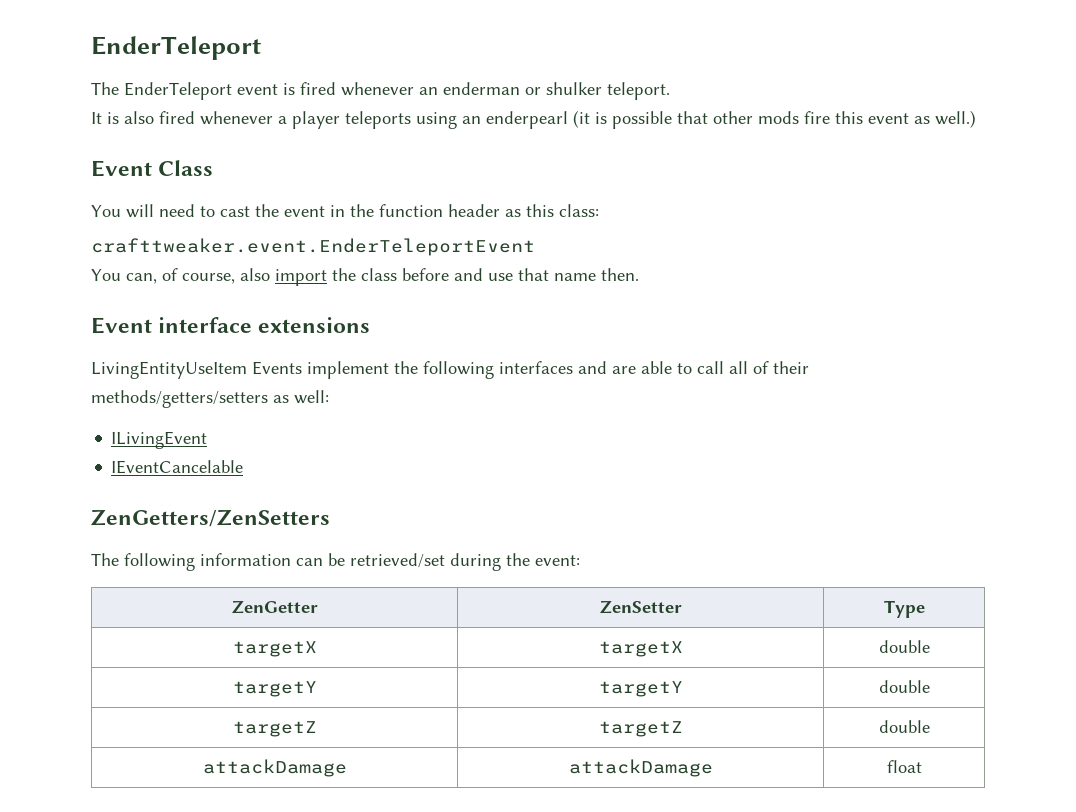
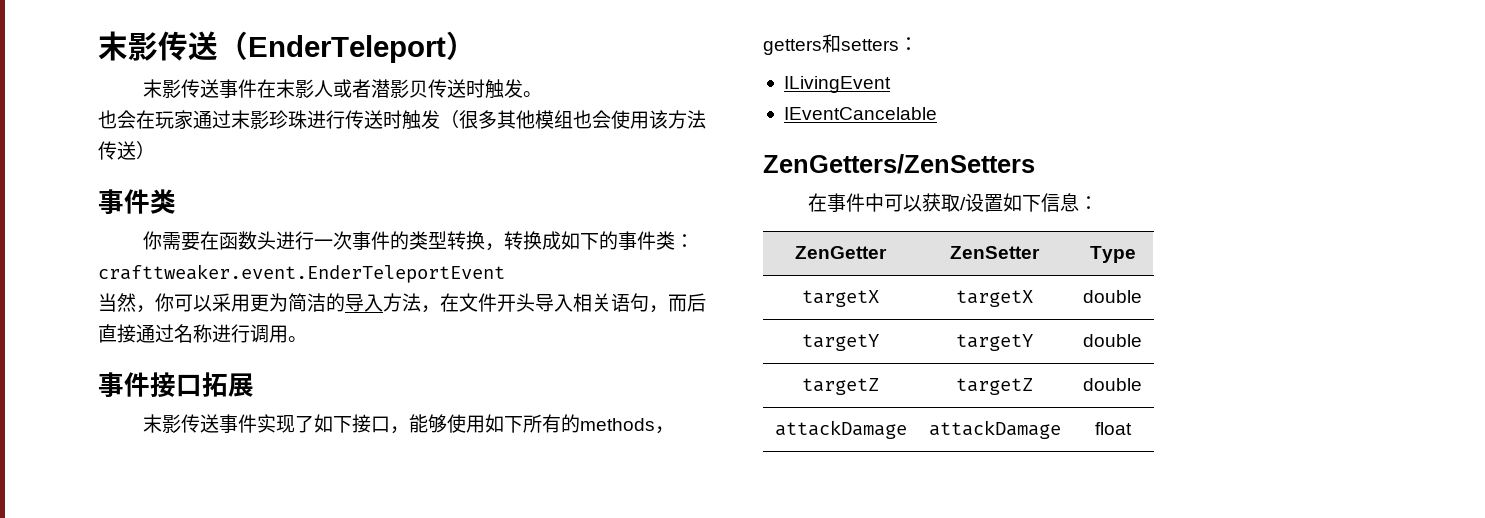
[91,36,261,60] [91,82,670,100] [91,110,976,129] [91,160,214,177] [91,204,599,218] [91,238,535,256] [91,268,639,286] [91,317,371,334] [91,361,809,379] [91,390,329,408] [111,431,208,449] [111,460,244,474] [91,509,330,527] [91,553,580,571] EnderTeleport // The EnderTeleport event is fired whenever an enderman or shulker teleport. // It is also fired whenever a player teleports using an enderpearl (it is possible that other mods fire this event as well.) // Event Class // You will need to cast the event in the function header as this class: // crafttweaker.event.EnderTeleportEvent // You can, of course, also import the class before and use that name then. // Event interface extensions // LivingEntityUseItem Events implement the following interfaces and are able to call all of their methods/getters/setters as well: // ILivingEvent // IEventCancelable // ZenGetters/ZenSetters // The following information can be retrieved/set during the event: -> [98,31,476,63] [143,79,543,99] [98,110,706,130] [98,141,155,160] [98,189,176,214] [143,231,695,251] [98,264,505,283] [98,293,706,313] [98,324,307,343] [98,372,254,398] [143,414,675,434] [763,34,918,55] [783,76,891,93] [783,107,937,120] [763,154,1035,174] [808,193,1099,212] 末影传送（EnderTeleport） // 末影传送事件在末影人或者潜影贝传送时触发。 // 也会在玩家通过末影珍珠进行传送时触发（很多其他模组也会使用该方法传送） // 事件类 // 你需要在函数头进行一次事件的类型转换，转换成如下的事件类：crafttweaker.event.EnderTeleportEvent // 当然，你可以采用更为简洁的导入方法，在文件开头导入相关语句，而后直接通过名称进行调用。 // 事件接口拓展 // 末影传送事件实现了如下接口，能够使用如下所有的methods，getters和setters： // ILivingEvent // IEventCancelable // ZenGetters/ZenSetters // 在事件中可以获取/设置如下信息：

